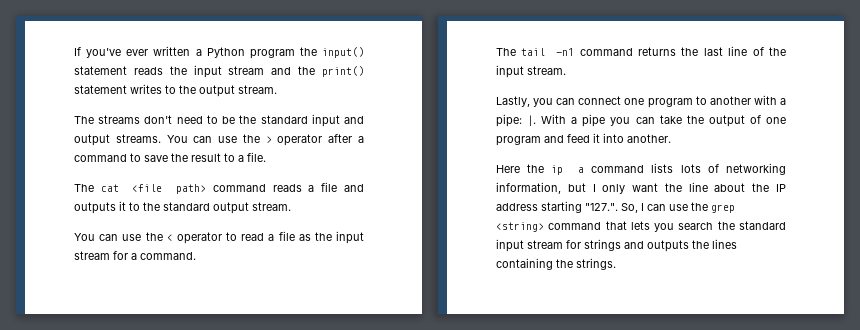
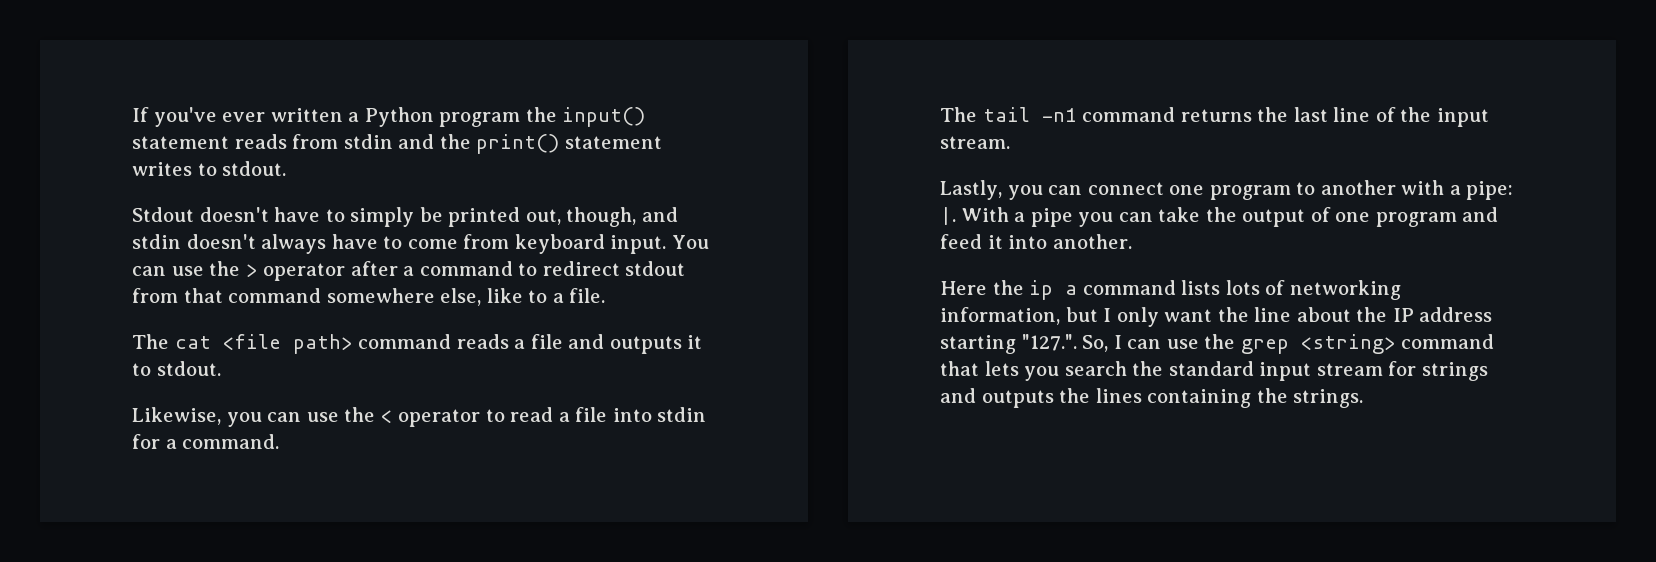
[169,65,265,78] the input stream -> [292,134,393,149] from stdin
[179,85,277,97] [74,114,365,127] [74,134,161,146] the output stream. // The streams don't need to be the standard input and output streams. -> [222,161,287,176] [132,207,678,227] [132,234,667,254] stdout. // Stdout doesn't have to simply be printed out, though, and stdin doesn't always have to come from keyboard input.
[144,153,221,162] save the result -> [542,261,686,276] [132,288,523,306] redirect stdout from that command somewhere else, like
[143,202,291,214] [74,233,95,241] the standard output stream. // You -> [156,361,221,376] [132,407,262,427] stdout. // Likewise, you
[298,231,364,244] [74,251,110,260] as the input stream -> [612,407,707,422] into stdin

